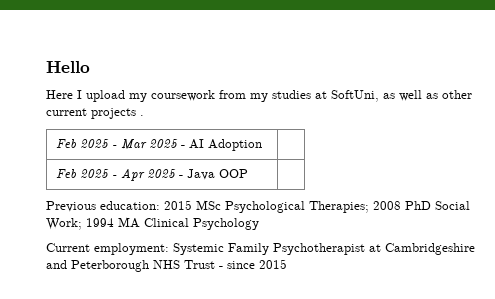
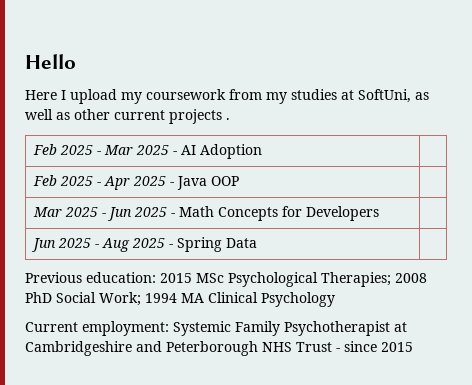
(249, 173) none -> [32,206,379,221] [30,237,257,252] // Mar 2025 - Jun 2025 - Math Concepts for Developers | // Jun 2025 - Aug 2025 - Spring Data |

